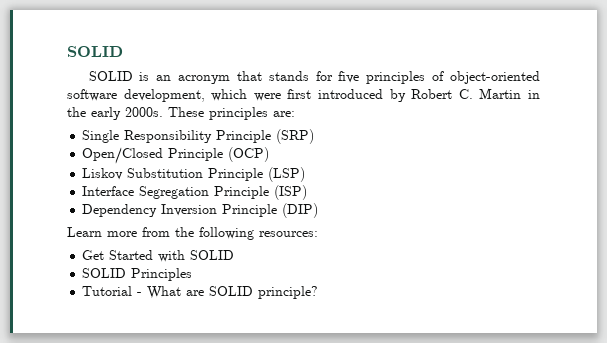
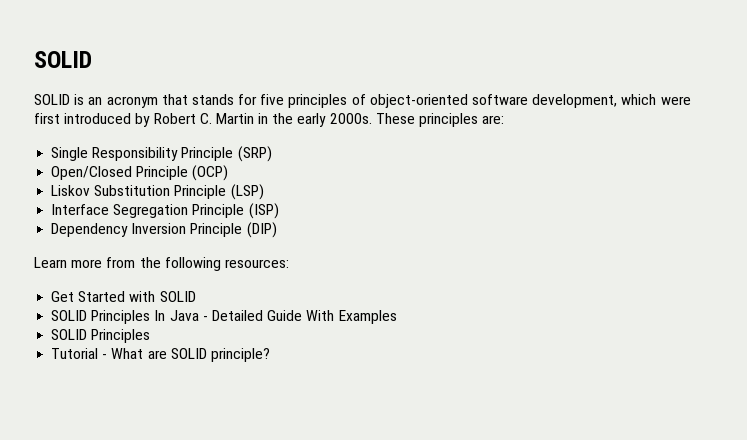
(235, 255) none -> [51,310,397,324] // SOLID Principles In Java - Detailed Guide With Examples

